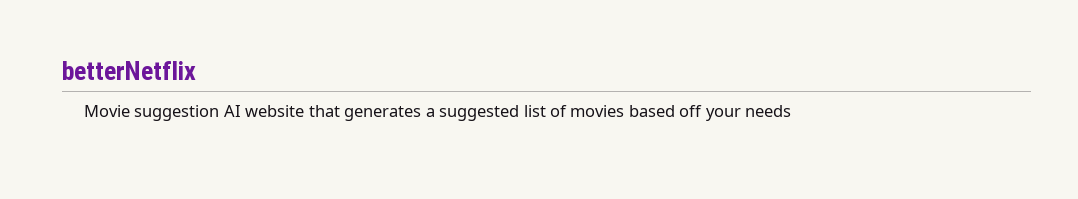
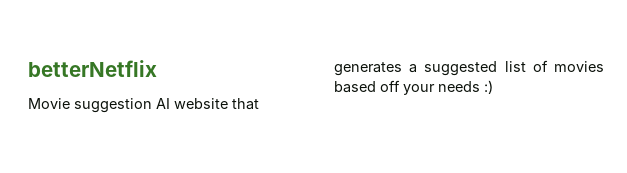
(792, 111) none -> [484,80,493,94] :)

